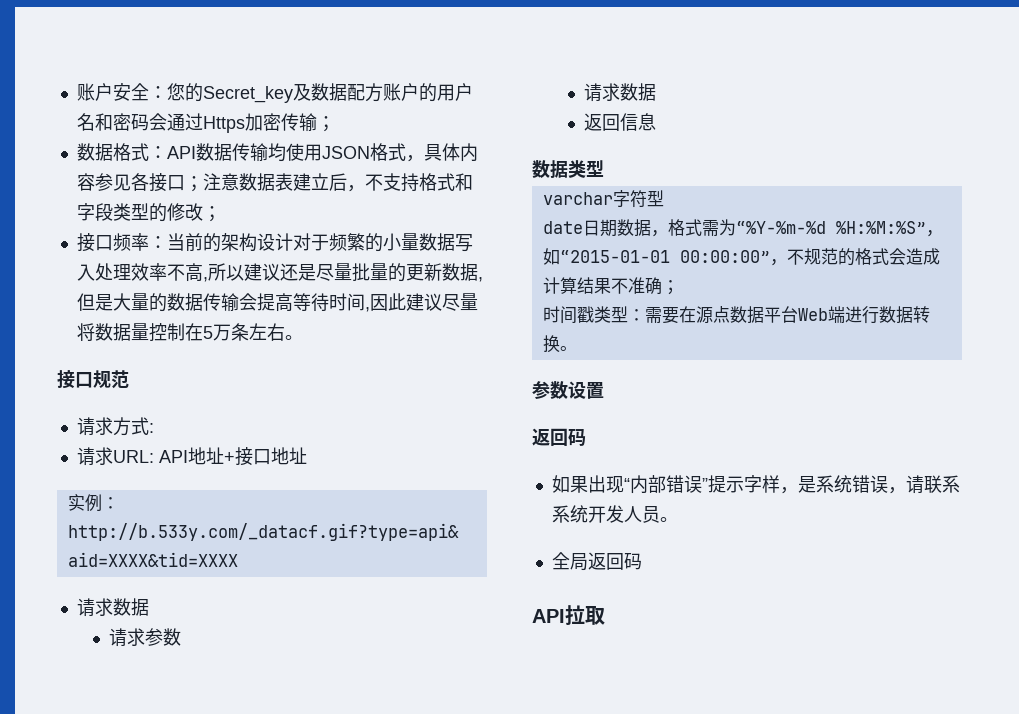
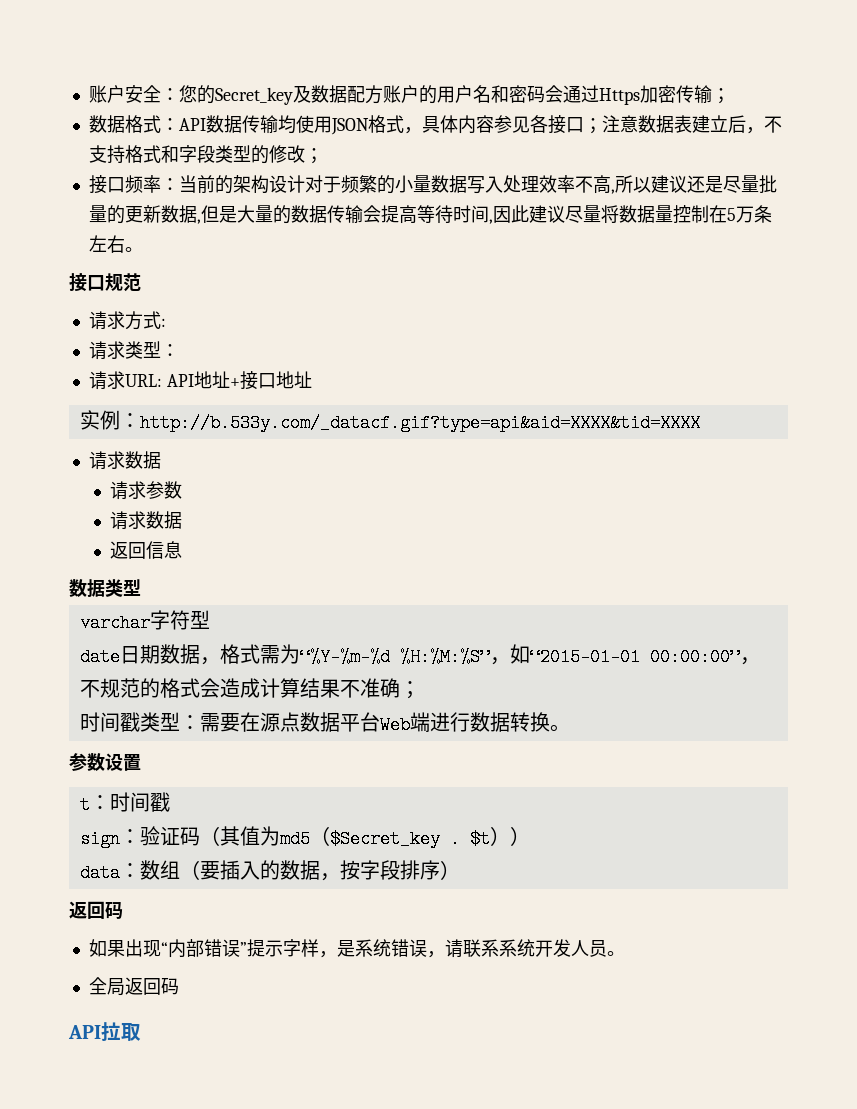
(154, 428) none -> [88,341,179,360] // 请求类型：
(604, 390) none -> [79,792,170,814] [79,826,530,848] [79,860,460,882] // t：时间戳 // sign：验证码（其值为md5（$Secret_key . $t）） // data：数组（要插入的数据，按字段排序）

